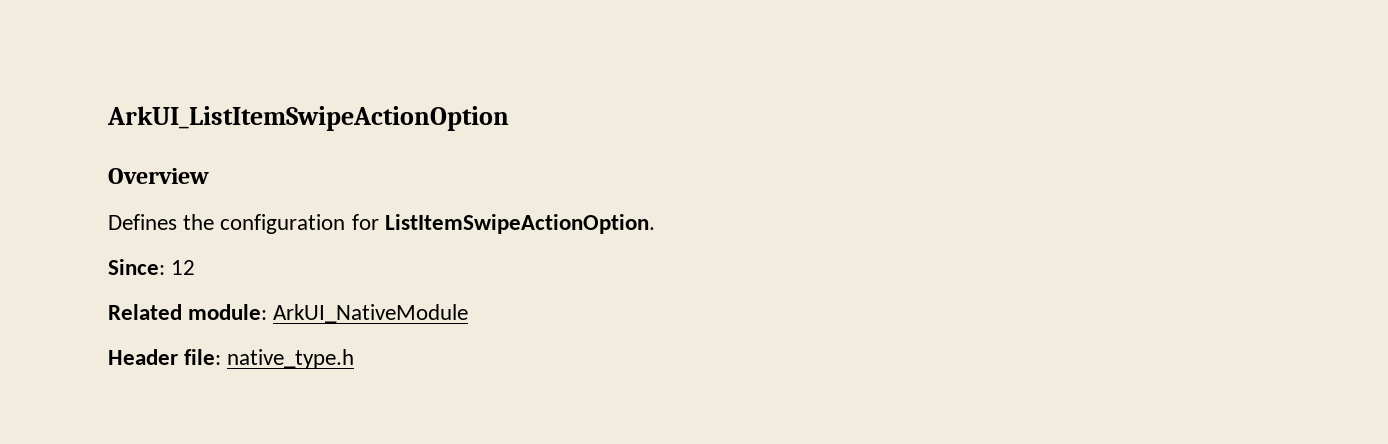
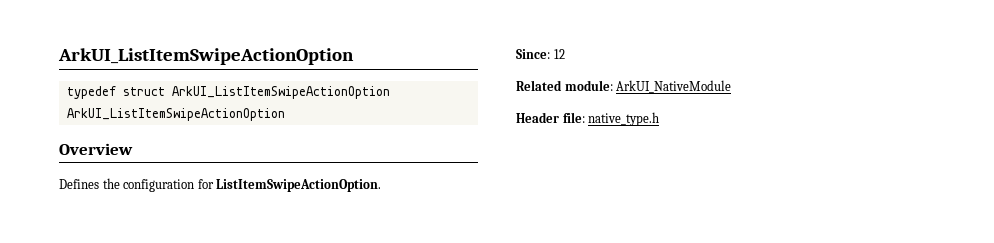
[107,106,509,131] ArkUI_ListItemSwipeActionOption -> [58,48,354,65] [66,86,390,99] [66,108,285,121] ArkUI_ListItemSwipeActionOption // typedef struct ArkUI_ListItemSwipeActionOption ArkUI_ListItemSwipeActionOption

